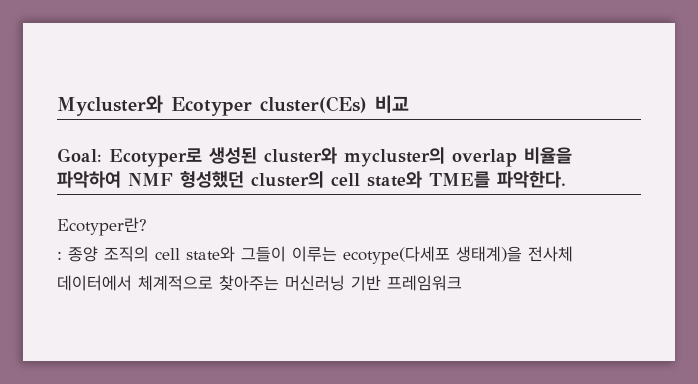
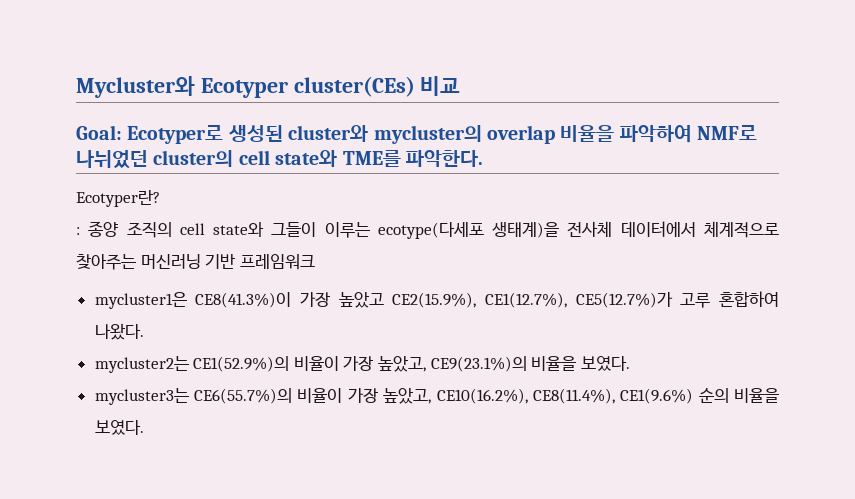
[128,171,244,188] NMF 형성했던 -> [697,125,758,140] [76,150,148,168] NMF로 나뉘었던
(462, 283) none -> [94,291,779,309] [94,323,144,340] [94,356,630,373] [94,388,779,405] [94,420,144,435] // mycluster1은 CE8(41.3%)이 가장 높았고 CE2(15.9%), CE1(12.7%), CE5(12.7%)가 고루 혼합하여 나왔다. // mycluster2는 CE1(52.9%)의 비율이 가장 높았고, CE9(23.1%)의 비율을 보였다. // mycluster3는 CE6(55.7%)의 비율이 가장 높았고, CE10(16.2%), CE8(11.4%), CE1(9.6%) 순의 비율을 보였다.

